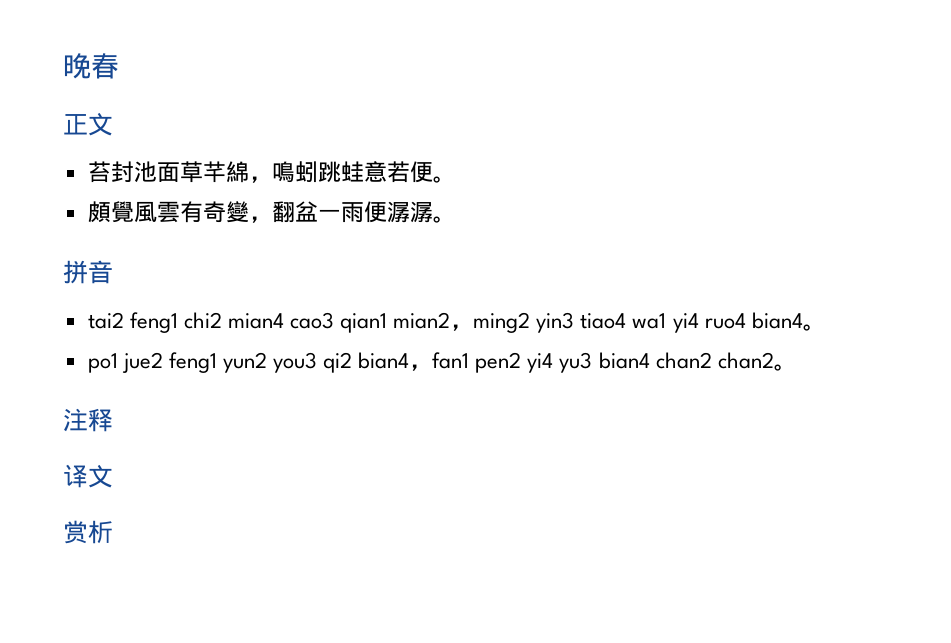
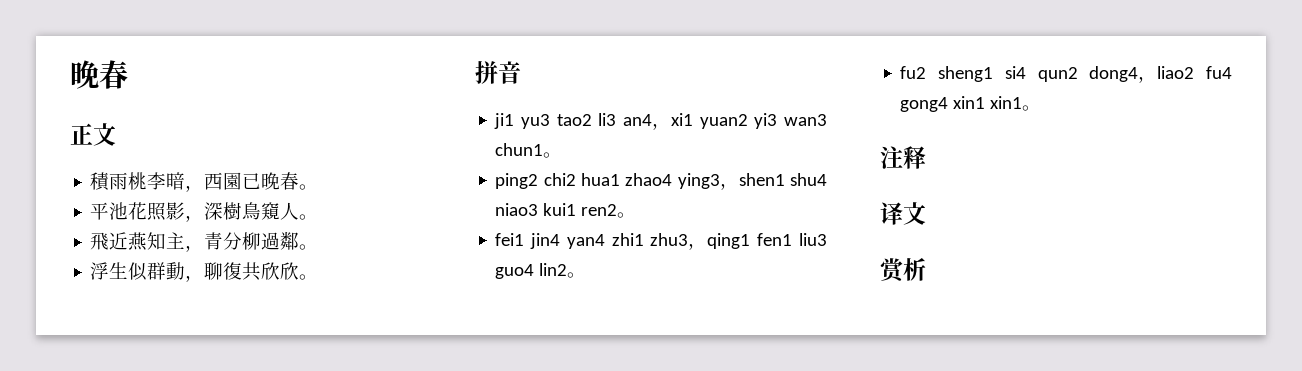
[87,161,456,183] [87,201,456,223] [63,260,113,284] [87,312,826,333] [87,352,774,373] 苔封池面草芊綿，鳴蚓跳蛙意若便。 // 頗覺風雲有奇變，翻盆一雨便潺潺。 // 拼音 // tai2 feng1 chi2 mian4 cao3 qian1 mian2，ming2 yin3 tiao4 wa1 yi4 ruo4 bian4。 // po1 jue2 feng1 yun2 you3 qi2 bian4，fan1 pen2 yi4 yu3 bian4 chan2 chan2 -> [90,172,319,192] [90,202,319,222] [90,231,319,252] [90,262,319,282] [475,61,521,84] [494,113,827,130] [495,143,563,158] [495,173,827,190] [495,203,637,218] [495,233,827,250] [495,263,587,279] [900,66,1232,83] [900,96,1023,112] 積雨桃李暗，西園已晚春。 // 平池花照影，深樹鳥窺人。 // 飛近燕知主，青分柳過鄰。 // 浮生似群動，聊復共欣欣。 // 拼音 // ji1 yu3 tao2 li3 an4，xi1 yuan2 yi3 wan3 chun1。 // ping2 chi2 hua1 zhao4 ying3，shen1 shu4 niao3 kui1 ren2。 // fei1 jin4 yan4 zhi1 zhu3，qing1 fen1 liu3 guo4 lin2。 // fu2 sheng1 si4 qun2 dong4，liao2 fu4 gong4 xin1 xin1

